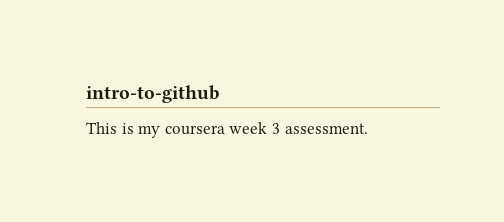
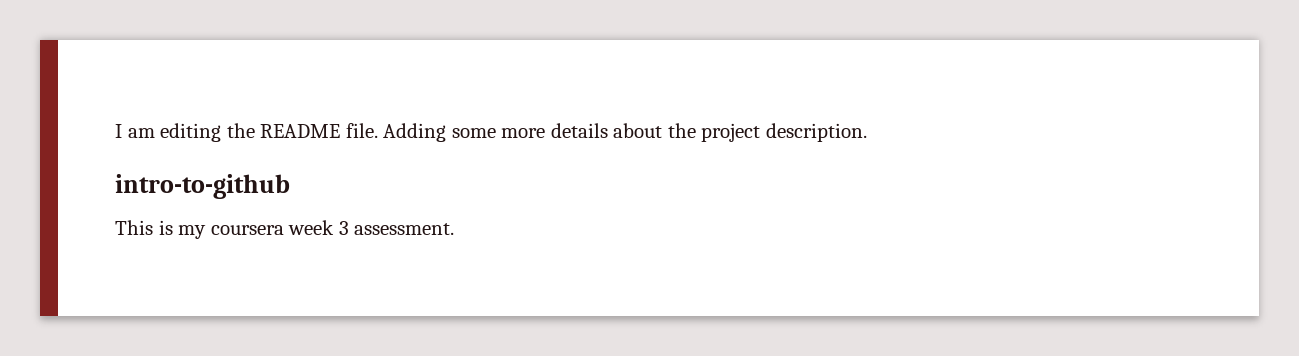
(86, 94) none -> [115,123,867,142] I am editing the README file. Adding some more details about the project description. //

